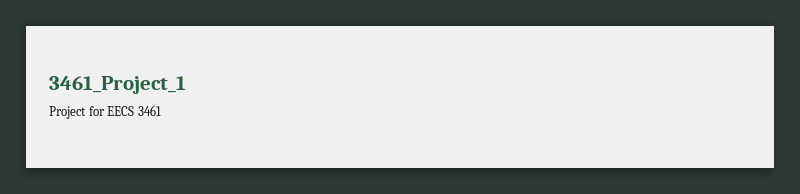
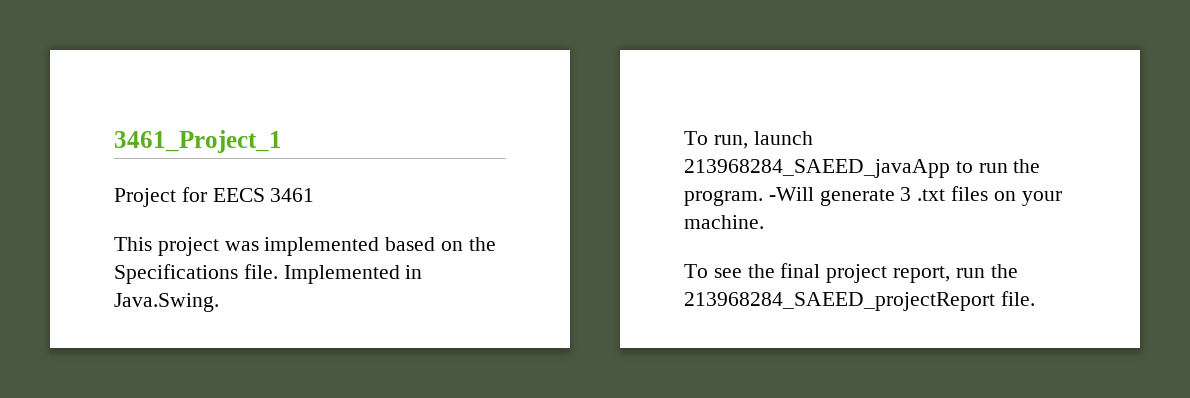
(161, 110) none -> [114,237,496,256] [114,264,423,284] [114,293,219,312] [684,131,813,149] [684,159,1041,178] [684,186,1062,206] [684,215,764,229] [684,263,1018,283] [684,291,1035,311] // This project was implemented based on the Specifications file. Implemented in Java.Swing. // To run, launch 213968284_SAEED_javaApp to run the program. -Will generate 3 .txt files on your machine. // To see the final project report, run the 213968284_SAEED_projectReport file.

